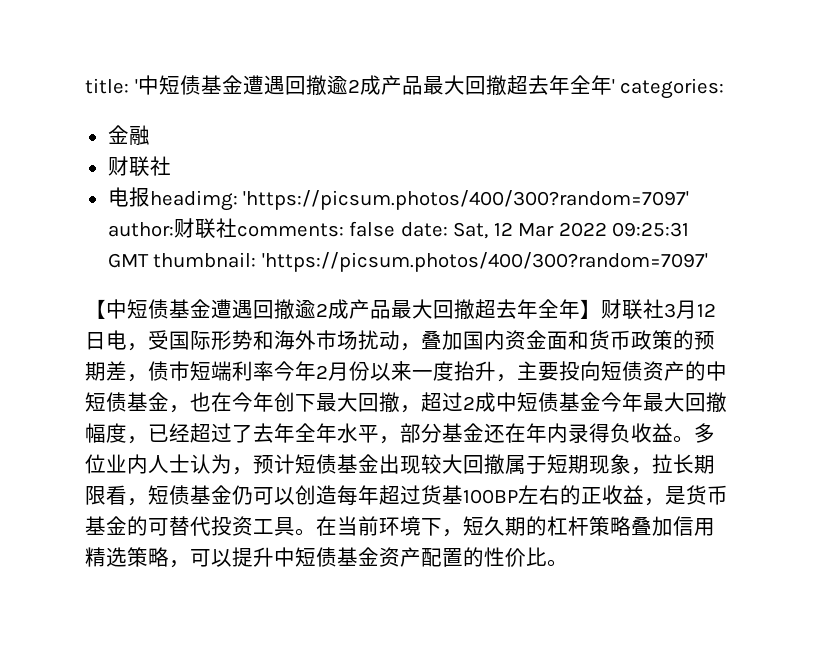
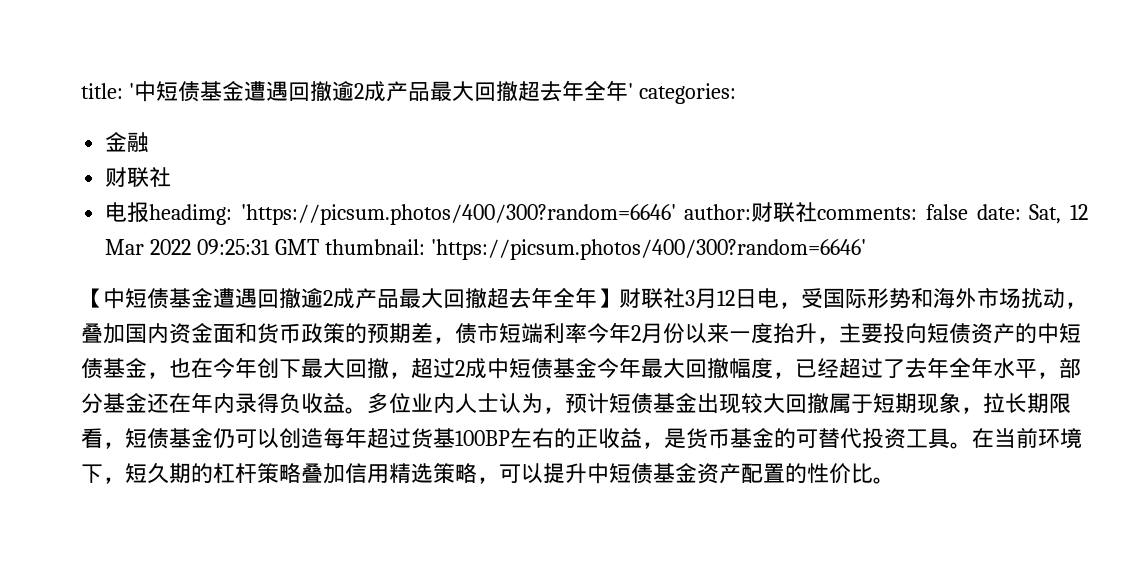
[243,190,690,210] 'https://picsum.photos/400/300?random=7097' -> [240,204,676,225] 'https://picsum.photos/400/300?random=6646'
[261,252,708,272] 'https://picsum.photos/400/300?random=7097' -> [430,239,866,260] 'https://picsum.photos/400/300?random=6646'

